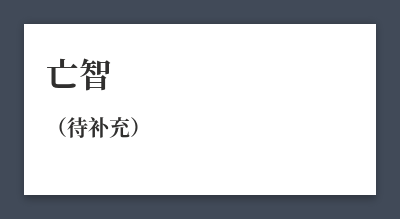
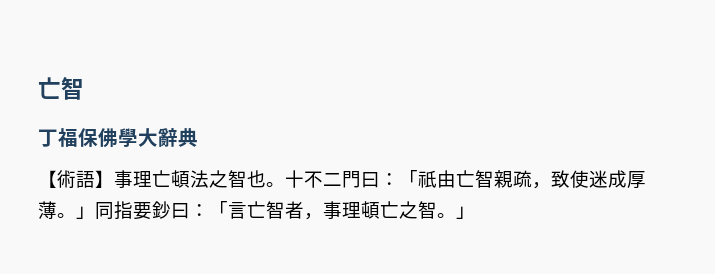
[46,117,151,138] （待补充） -> [38,128,198,148] [38,170,646,189] [38,201,475,220] 丁福保佛學大辭典 // 【術語】事理亡頓法之智也。十不二門曰：「祇由亡智親疏，致使迷成厚薄。」同指要鈔曰：「言亡智者，事理頓亡之智。」

